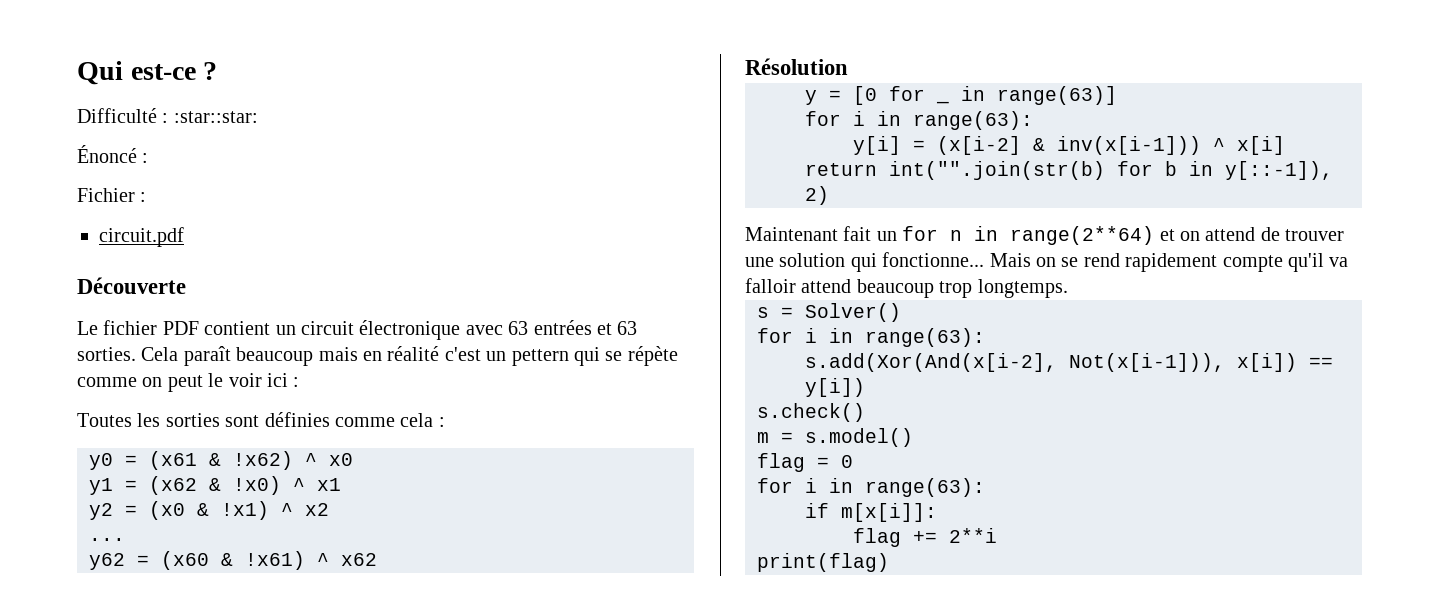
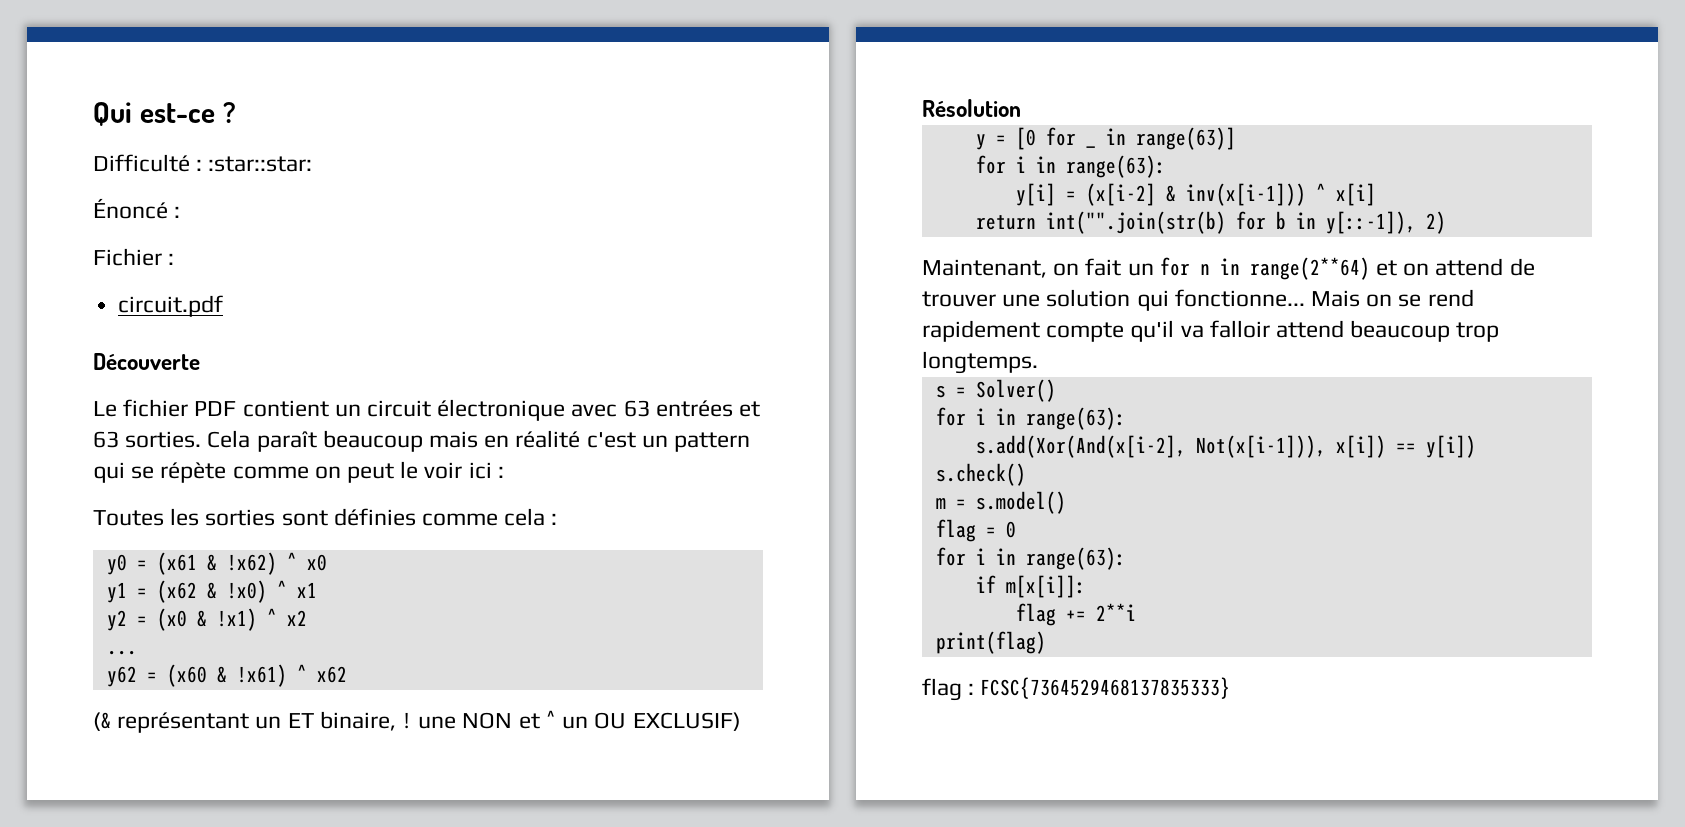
[511,349,569,366] pettern -> [674,432,751,452] pattern
(377, 559) none -> [93,710,741,733] // (& représentant un ET binaire, ! une NON et ^ un OU EXCLUSIF)
[745,227,838,241] Maintenant -> [922,259,1080,278] Maintenant, on
(889, 562) none -> [922,677,1231,701] // flag : FCSC{7364529468137835333}

